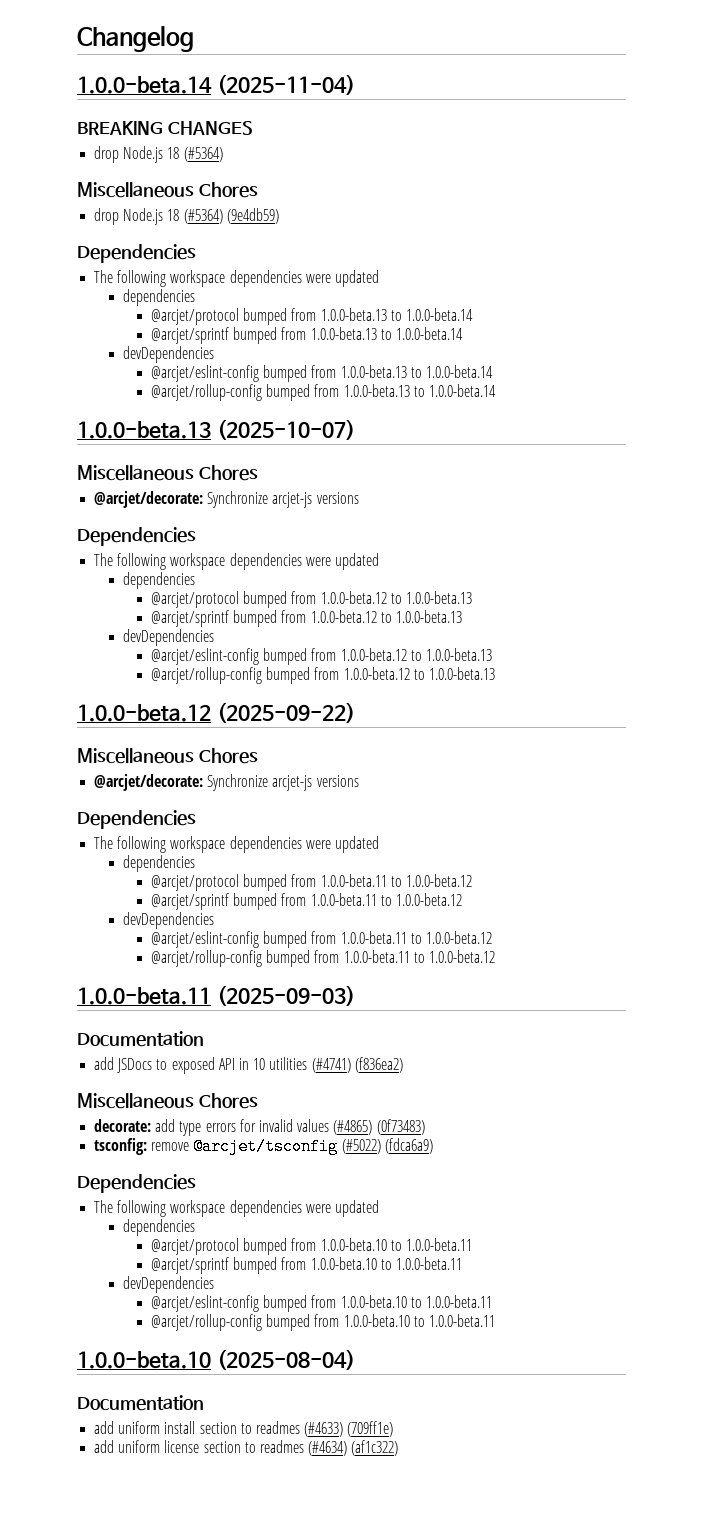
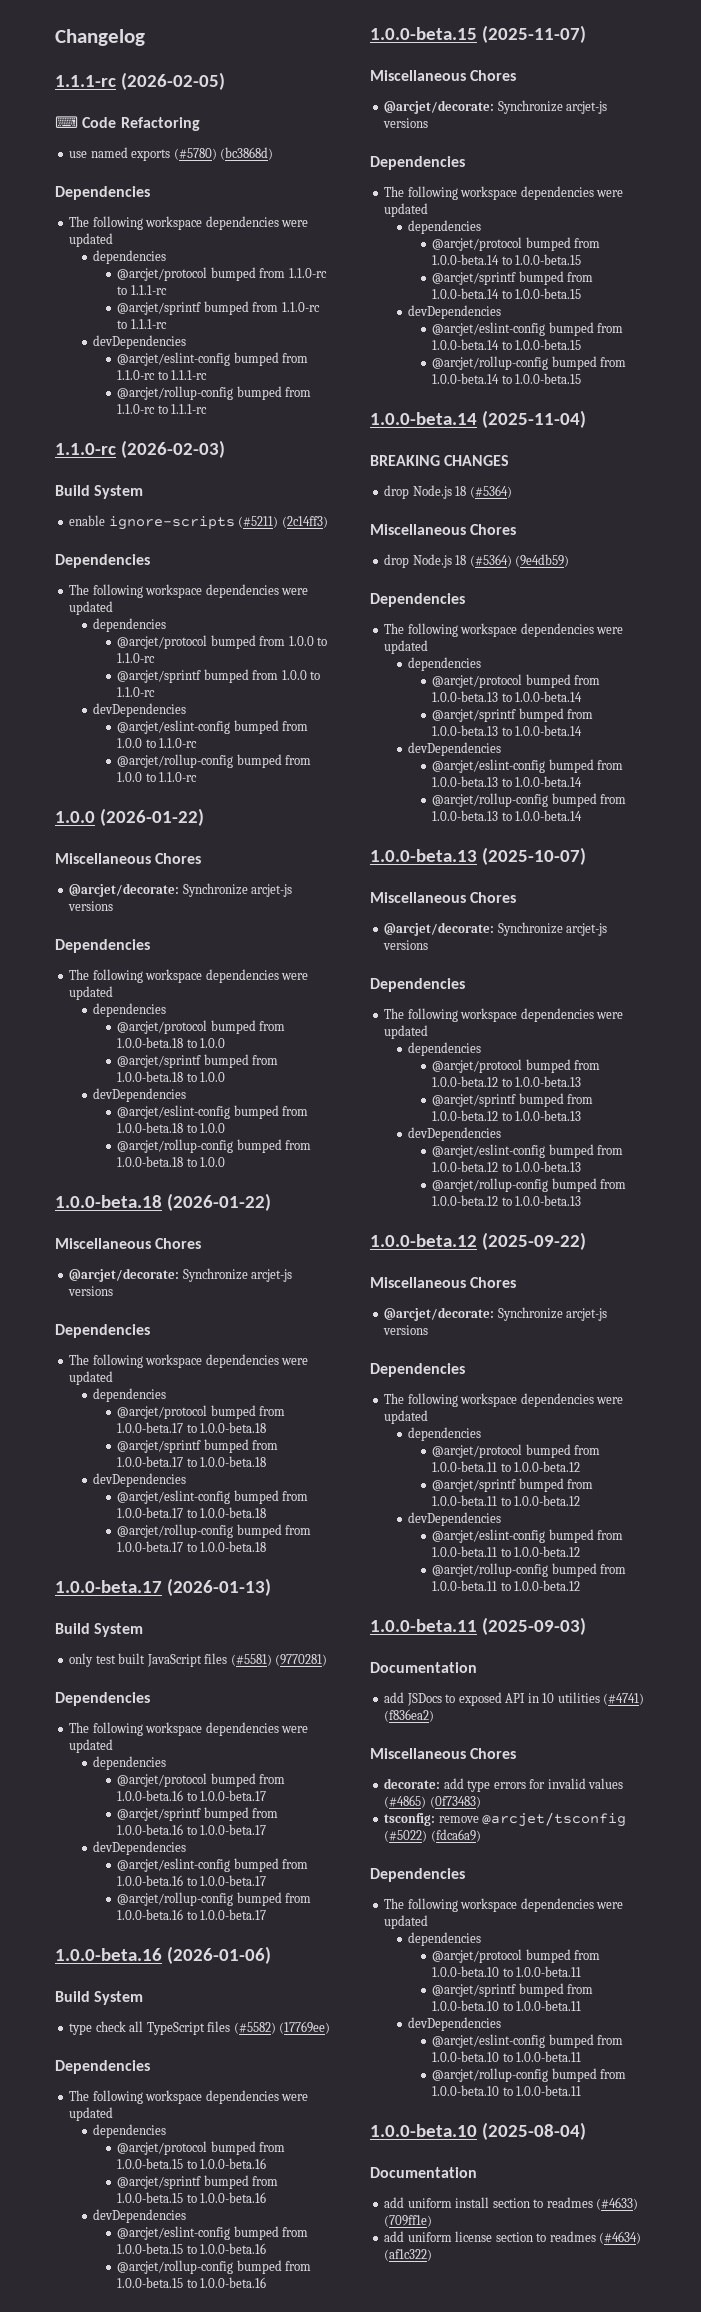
(194, 39) none -> [55,72,225,90] [55,116,200,131] [69,147,274,161] [55,186,150,200] [69,216,309,230] [69,233,114,247] [93,250,167,264] [117,267,327,281] [117,285,167,295] [117,301,320,315] [117,319,167,329] [93,335,187,349] [117,352,309,366] [117,370,208,380] [117,386,312,400] [117,404,208,414] [55,440,225,458] [55,485,144,499] [69,515,328,530] [55,554,150,568] [69,584,309,598] [69,601,114,615] [93,618,167,632] [117,635,328,649] [117,653,156,663] [117,669,321,683] [117,687,156,697] [93,703,187,717] [117,720,309,734] [117,738,198,748] [117,754,312,768] [117,772,198,782] [55,808,204,826] [55,853,202,864] [69,883,293,897] [68,901,114,911] [55,939,150,953] [69,969,309,983] [69,986,114,1000] [93,1003,167,1017] [117,1020,286,1034] [117,1037,226,1048] [117,1054,279,1068] [117,1071,226,1082] [93,1088,187,1102] [117,1105,309,1119] [117,1122,226,1133] [117,1139,312,1153] [117,1156,226,1167] [55,1193,271,1211] [55,1238,202,1249] [69,1268,293,1282] [68,1286,114,1296] [55,1324,150,1338] [69,1354,309,1368] [69,1371,114,1385] [93,1388,167,1402] [117,1405,286,1419] [117,1422,267,1433] [117,1439,279,1453] [117,1456,267,1467] [93,1473,187,1487] [117,1490,309,1504] [117,1507,267,1518] [117,1524,312,1538] [117,1541,267,1552] [55,1578,271,1596] [55,1623,144,1637] [69,1653,328,1667] [55,1692,150,1706] [69,1722,309,1736] [69,1739,114,1753] [93,1756,167,1770] [117,1773,286,1787] [117,1790,267,1801] [117,1807,279,1821] [117,1824,267,1835] [93,1841,187,1855] [117,1858,309,1872] [117,1875,267,1886] [117,1892,312,1906] [117,1909,267,1920] [55,1946,271,1964] [55,1991,144,2005] [69,2021,331,2035] [55,2060,150,2074] [69,2090,309,2104] [69,2107,114,2121] [93,2124,167,2138] [117,2141,286,2155] [117,2158,267,2169] [117,2175,279,2189] [117,2192,267,2203] [93,2209,187,2223] [117,2226,309,2240] [117,2243,267,2254] [117,2260,312,2274] [117,2277,267,2288] [370,25,586,43] [370,70,517,81] [384,100,608,114] [383,118,429,128] [370,156,465,170] [384,186,624,200] [384,203,429,217] [408,220,482,234] [432,237,601,251] [432,254,582,265] [432,271,594,285] [432,288,582,299] [408,305,502,319] [432,322,624,336] [432,339,582,350] [432,356,627,370] [432,373,582,384] // 1.1.1-rc (2026-02-05) // ⌨ Code Refactoring // use named exports (#5780) (bc3868d) // Dependencies // The following workspace dependencies were updated // dependencies // @arcjet/protocol bumped from 1.1.0-rc to 1.1.1-rc // @arcjet/sprintf bumped from 1.1.0-rc to 1.1.1-rc // devDependencies // @arcjet/eslint-config bumped from 1.1.0-rc to 1.1.1-rc // @arcjet/rollup-config bumped from 1.1.0-rc to 1.1.1-rc // 1.1.0-rc (2026-02-03) // Build System // enable ignore-scripts (#5211) (2c14ff3) // Dependencies // The following workspace dependencies were updated // dependencies // @arcjet/protocol bumped from 1.0.0 to 1.1.0-rc // @arcjet/sprintf bumped from 1.0.0 to 1.1.0-rc // devDependencies // @arcjet/eslint-config bumped from 1.0.0 to 1.1.0-rc // @arcjet/rollup-config bumped from 1.0.0 to 1.1.0-rc // 1.0.0 (2026-01-22) // Miscellaneous Chores // @arcjet/decorate: Synchronize arcjet-js versions // Dependencies // The following workspace dependencies were updated // dependencies // @arcjet/protocol bumped from 1.0.0-beta.18 to 1.0.0 // @arcjet/sprintf bumped from 1.0.0-beta.18 to 1.0.0 // devDependencies // @arcjet/eslint-config bumped from 1.0.0-beta.18 to 1.0.0 // @arcjet/rollup-config bumped from 1.0.0-beta.18 to 1.0.0 // 1.0.0-beta.18 (2026-01-22) // Miscellaneous Chores // @arcjet/decorate: Synchronize arcjet-js versions // Dependencies // The following workspace dependencies were updated // dependencies // @arcjet/protocol bumped from 1.0.0-beta.17 to 1.0.0-beta.18 // @arcjet/sprintf bumped from 1.0.0-beta.17 to 1.0.0-beta.18 // devDependencies // @arcjet/eslint-config bumped from 1.0.0-beta.17 to 1.0.0-beta.18 // @arcjet/rollup-config bumped from 1.0.0-beta.17 to 1.0.0-beta.18 // 1.0.0-beta.17 (2026-01-13) // Build System // only test built JavaScript files (#5581) (9770281) // Dependencies // The following workspace dependencies were updated // dependencies // @arcjet/protocol bumped from 1.0.0-beta.16 to 1.0.0-beta.17 // @arcjet/sprintf bumped from 1.0.0-beta.16 to 1.0.0-beta.17 // devDependencies // @arcjet/eslint-config bumped from 1.0.0-beta.16 to 1.0.0-beta.17 // @arcjet/rollup-config bumped from 1.0.0-beta.16 to 1.0.0-beta.17 // 1.0.0-beta.16 (2026-01-06) // Build System // type check all TypeScript files (#5582) (17769ee) // Dependencies // The following workspace dependencies were updated // dependencies // @arcjet/protocol bumped from 1.0.0-beta.15 to 1.0.0-beta.16 // @arcjet/sprintf bumped from 1.0.0-beta.15 to 1.0.0-beta.16 // devDependencies // @arcjet/eslint-config bumped from 1.0.0-beta.15 to 1.0.0-beta.16 // @arcjet/rollup-config bumped from 1.0.0-beta.15 to 1.0.0-beta.16 // 1.0.0-beta.15 (2025-11-07) // Miscellaneous Chores // @arcjet/decorate: Synchronize arcjet-js versions // Dependencies // The following workspace dependencies were updated // dependencies // @arcjet/protocol bumped from 1.0.0-beta.14 to 1.0.0-beta.15 // @arcjet/sprintf bumped from 1.0.0-beta.14 to 1.0.0-beta.15 // devDependencies // @arcjet/eslint-config bumped from 1.0.0-beta.14 to 1.0.0-beta.15 // @arcjet/rollup-config bumped from 1.0.0-beta.14 to 1.0.0-beta.15

